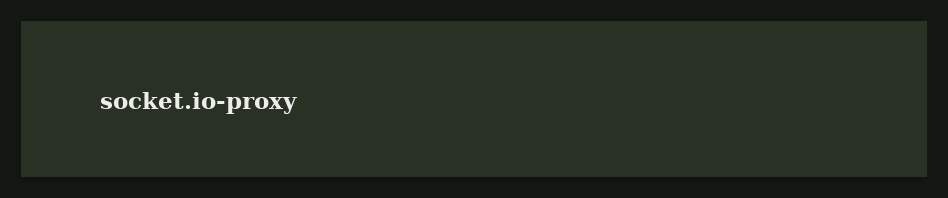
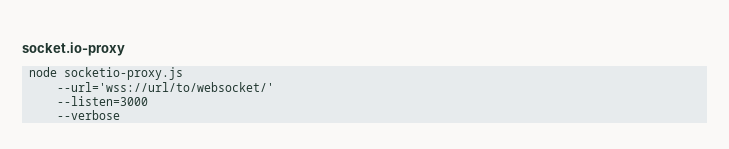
(297, 103) none -> [29,67,184,80] [57,82,275,92] [57,96,149,106] [57,110,121,120] // node socketio-proxy.js // --url='wss://url/to/websocket/' // --listen=3000 // --verbose

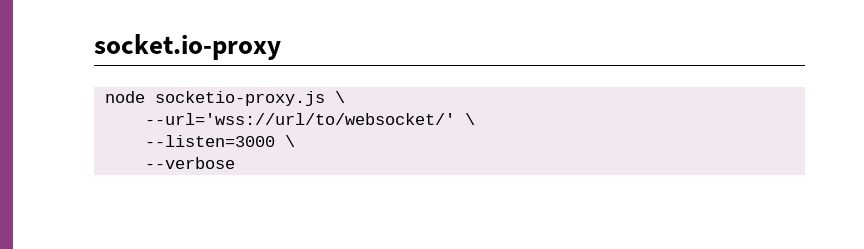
(184, 73) none -> [334,91,345,103] \
(275, 87) none -> [464,113,475,125] \
(149, 101) none -> [284,135,295,147] \

